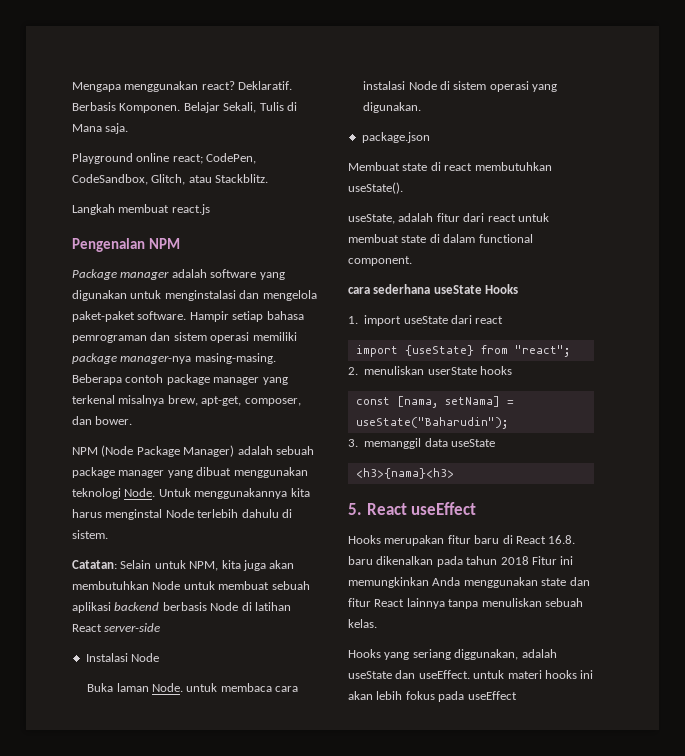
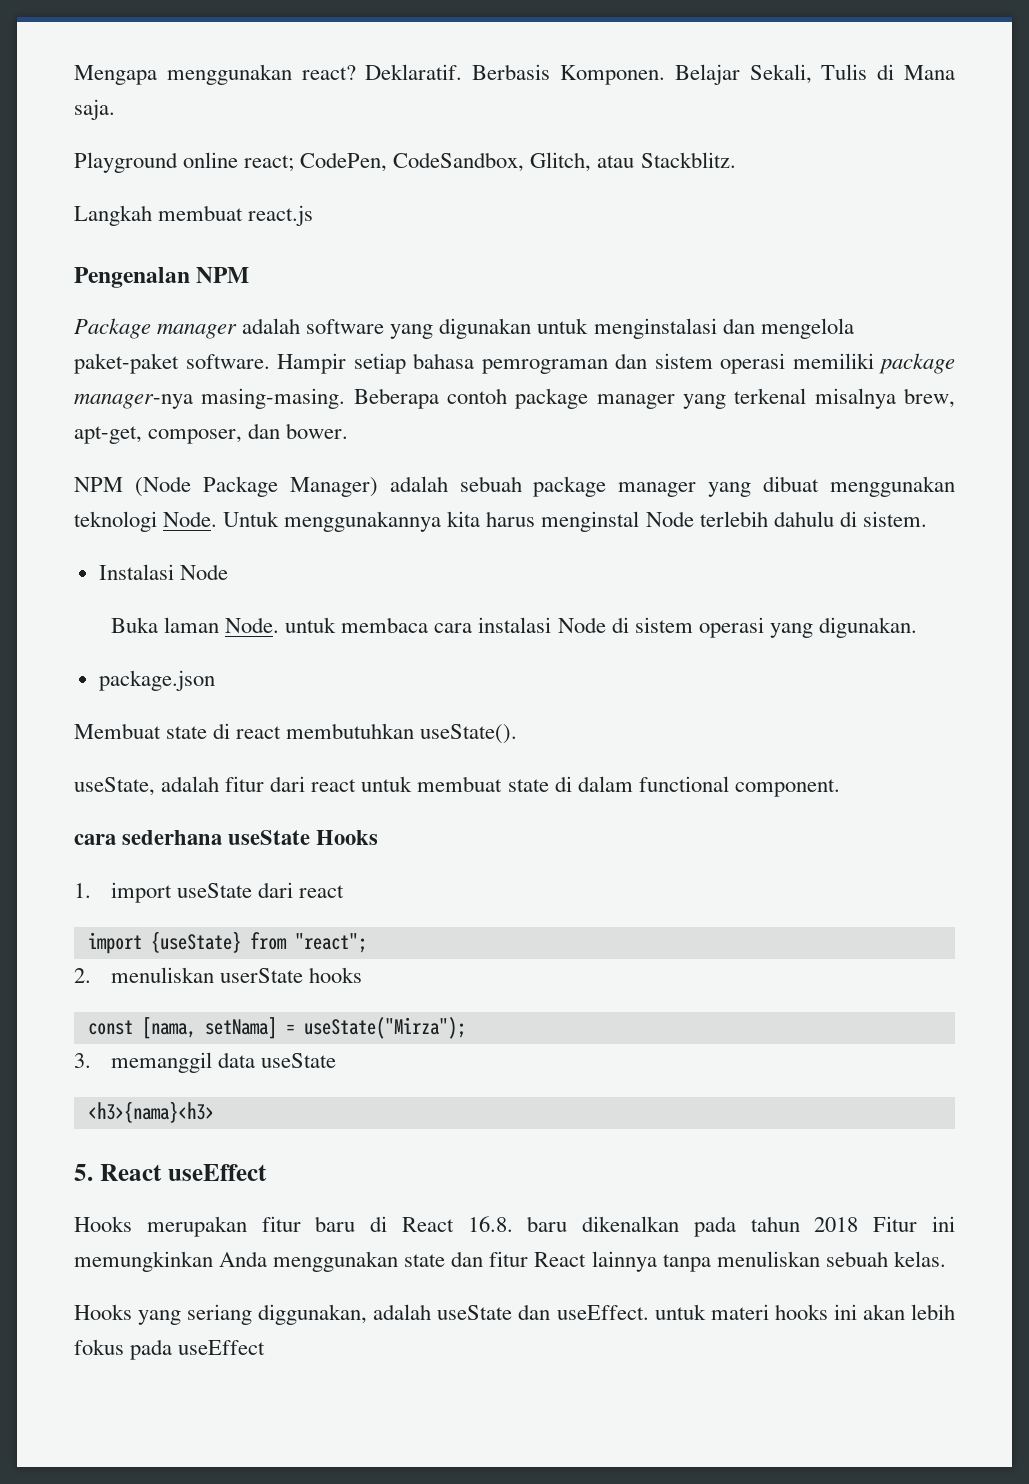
[72,560,295,571] [72,581,310,590] [72,602,291,613] [72,623,161,632] // Catatan: Selain untuk NPM, kita juga akan membutuhkan Node untuk membuat sebuah aplikasi backend berbasis Node di latihan React server-side -> (927, 519) none
[355,417,508,429] useState("Baharudin"); -> [303,1017,466,1039] useState("Mirza");

